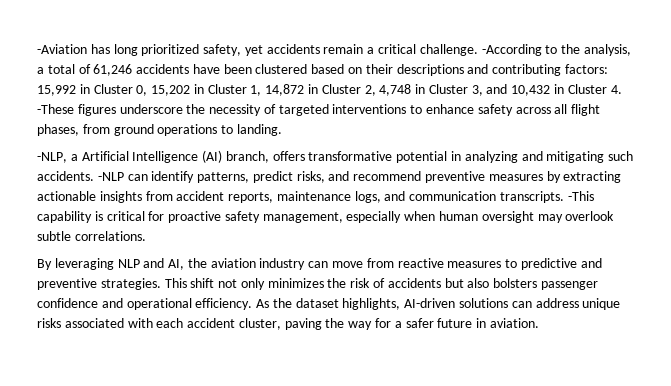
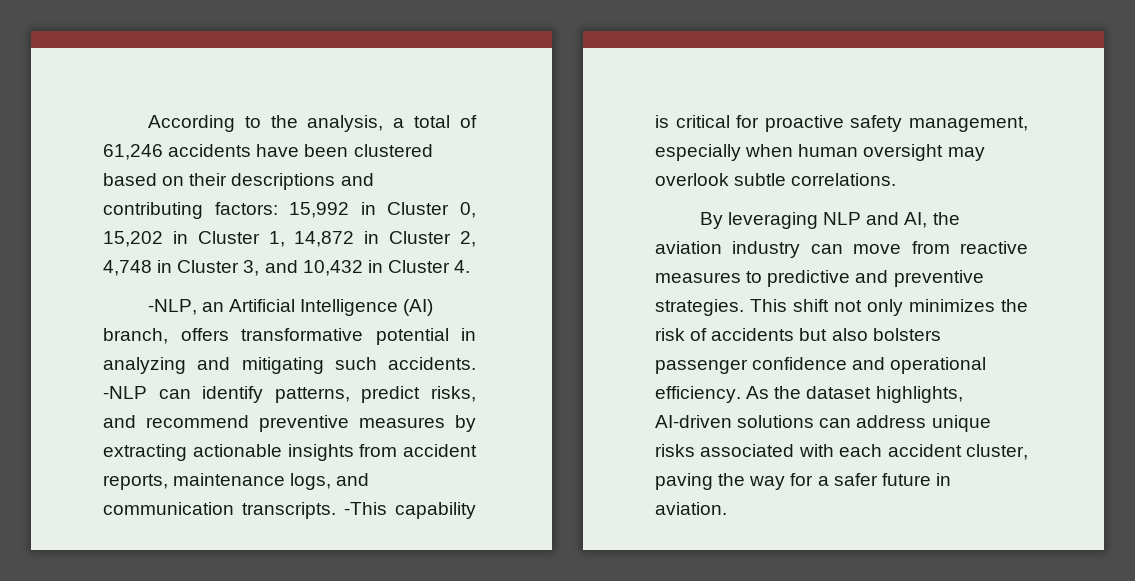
[37,44,542,56] -Aviation has long prioritized safety, yet accidents remain a critical challenge. -According -> [147,115,235,132] According
[37,104,601,116] [37,124,282,136] -These figures underscore the necessity of targeted interventions to enhance safety across all flight phases, from ground operations to landing. -> (471, 266) none
[70,154,78,161] a -> [201,302,224,312] an

